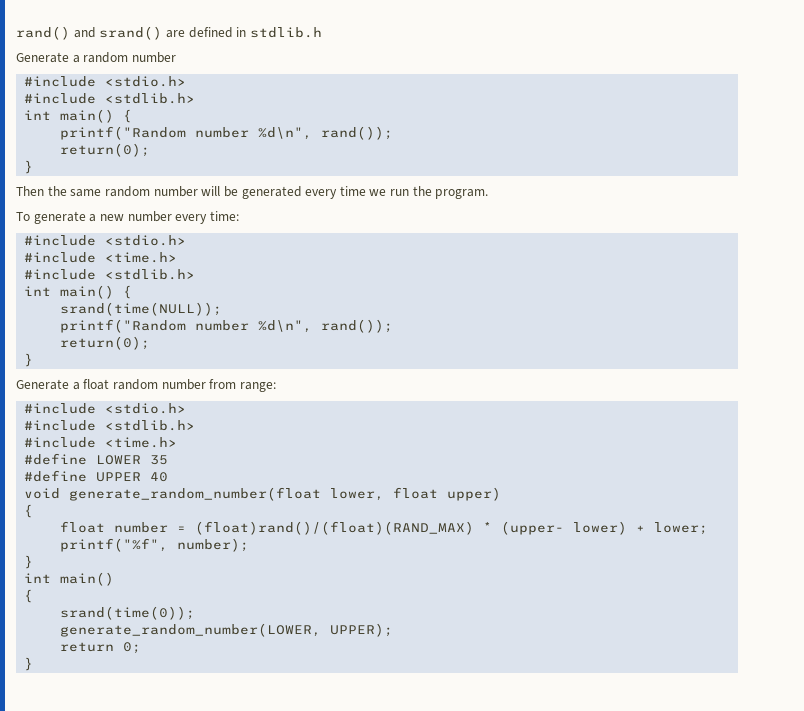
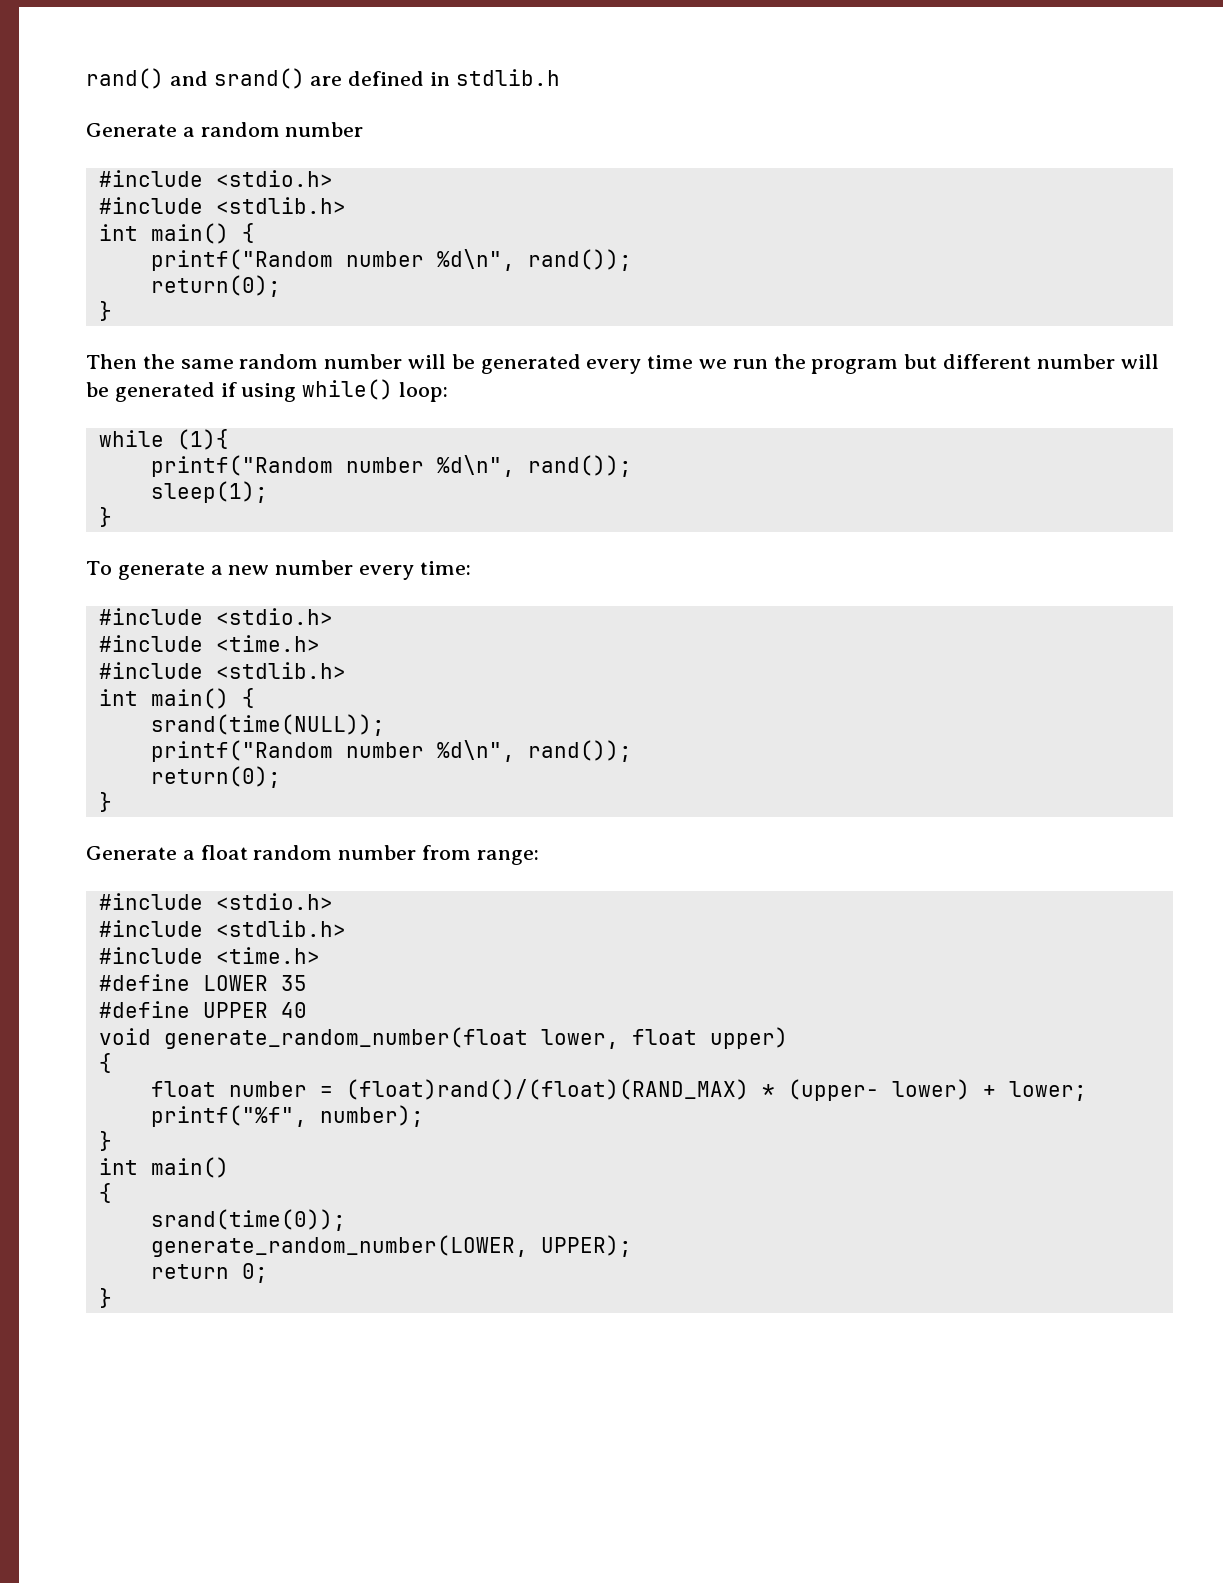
[435,189,489,199] program. -> [811,354,1159,374] [86,379,449,402] [98,429,229,450] [150,455,632,477] [150,481,268,503] [98,507,112,527] program but different number will be generated if using while() loop: // while (1){ // printf("Random number %d\n", rand()); // sleep(1); // }

